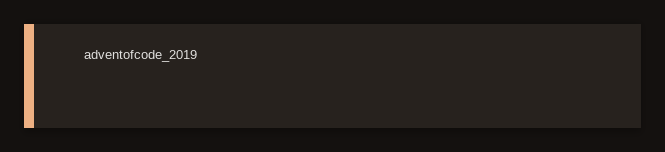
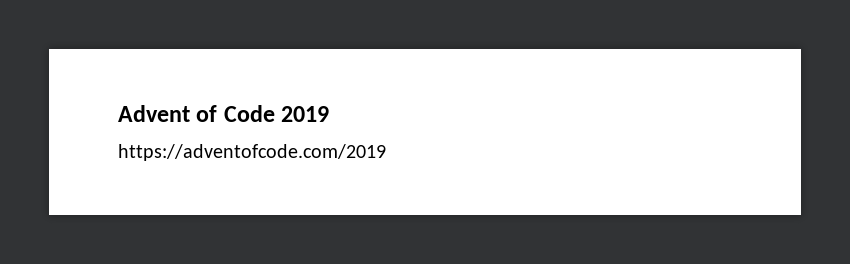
[84,50,197,62] adventofcode_2019 -> [118,105,330,122] [118,144,386,161] Advent of Code 2019 // https://adventofcode.com/2019

